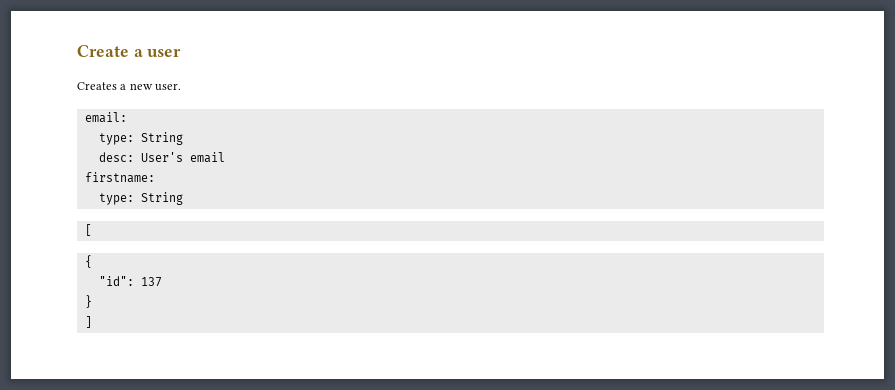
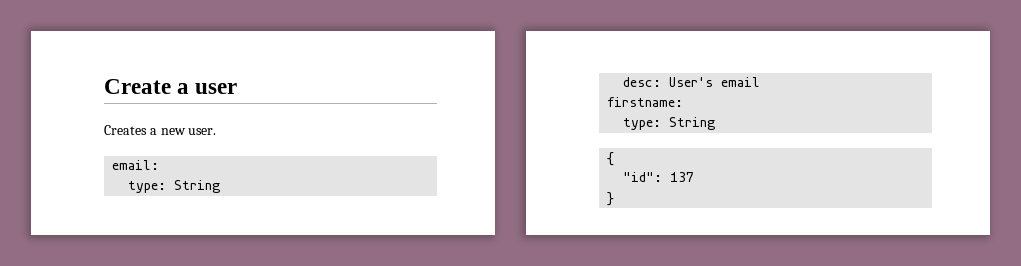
[84,224,92,236] // [ -> (716, 123) none
[84,316,92,328] // ] -> (615, 199) none

